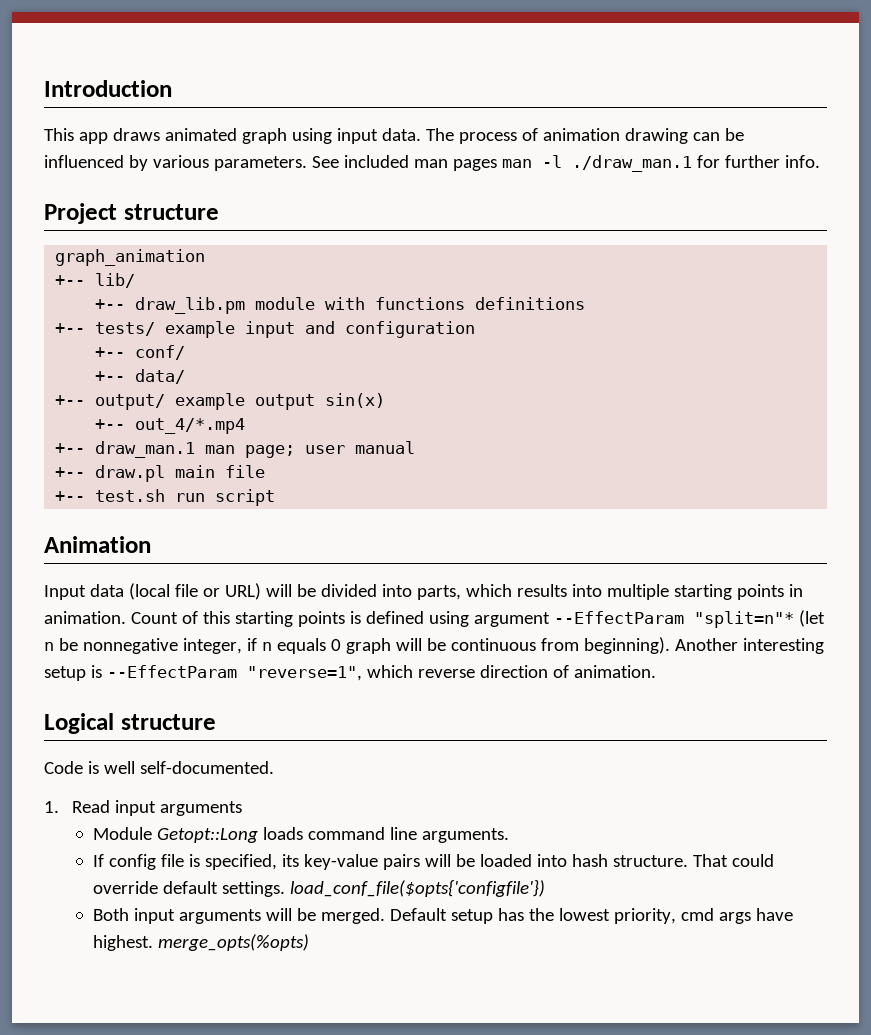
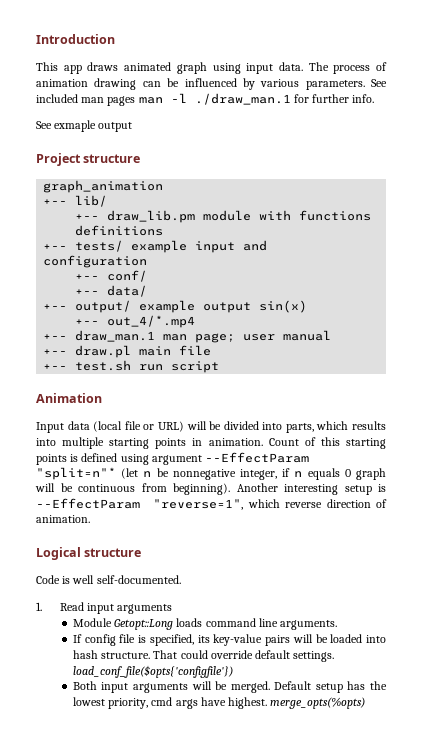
(820, 161) none -> [36,120,133,132] // See exmaple output

